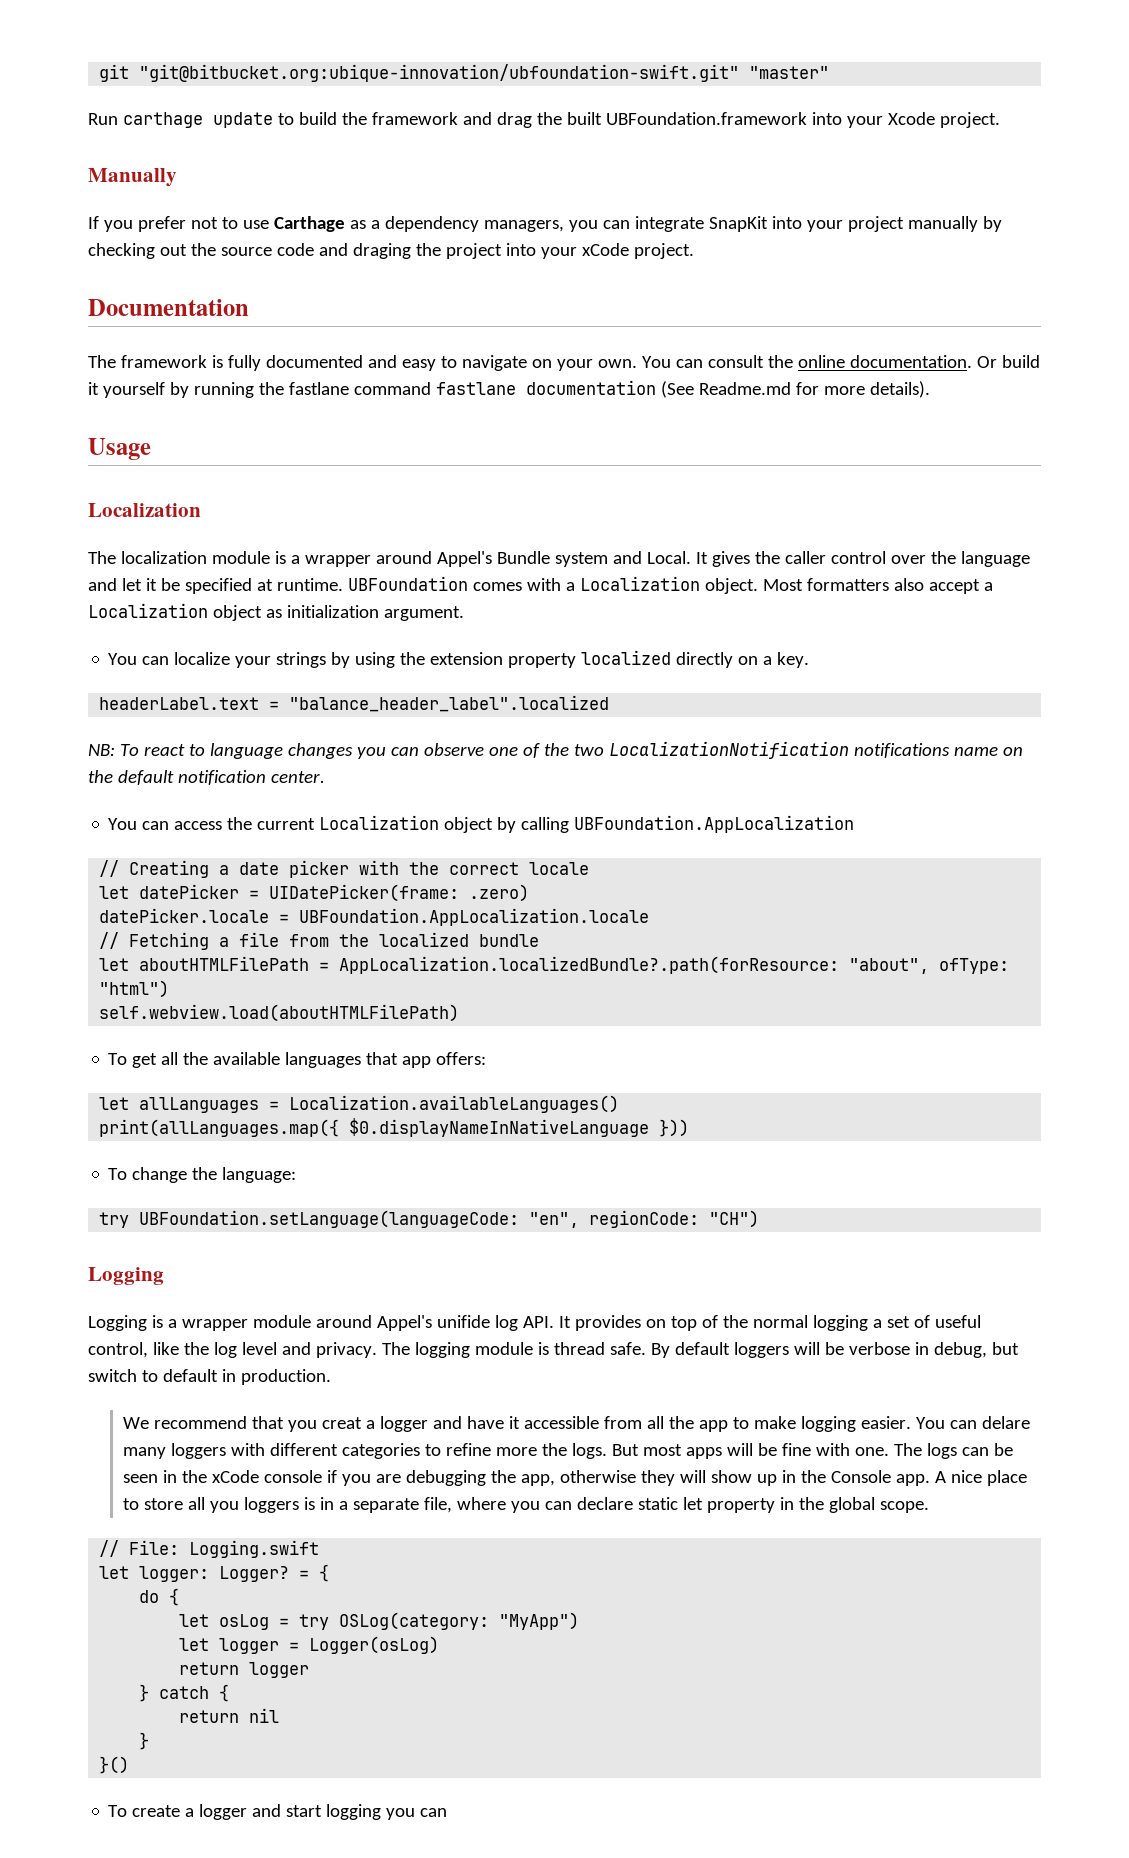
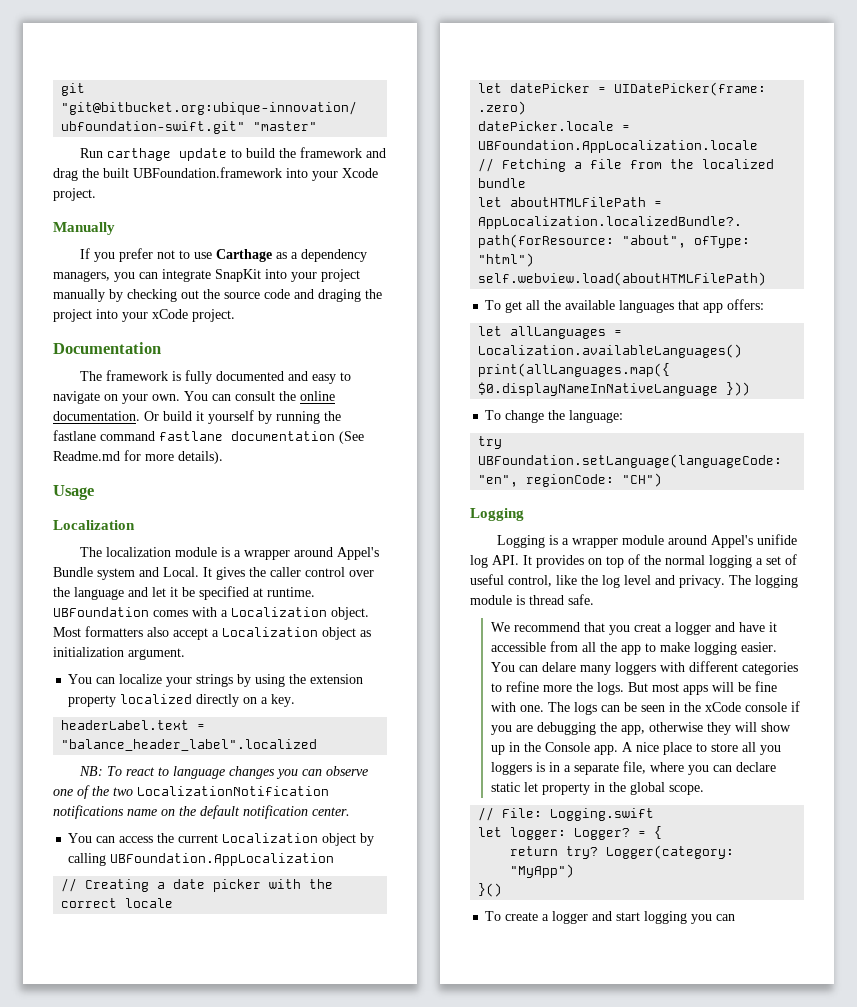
[650,1342,1019,1358] [88,1369,331,1385] By default loggers will be verbose in debug, but switch to default in production. -> (594, 599) none
[139,1588,180,1606] [179,1612,580,1630] [179,1636,440,1654] [179,1662,310,1678] [139,1684,230,1702] [179,1708,280,1723] [139,1732,150,1750] do { // let osLog = try OSLog(category: "MyApp") // let logger = Logger(osLog) // return logger // } catch { // return nil // } -> [510,845,735,859] [510,864,575,878] return try? Logger(category: "MyApp")

